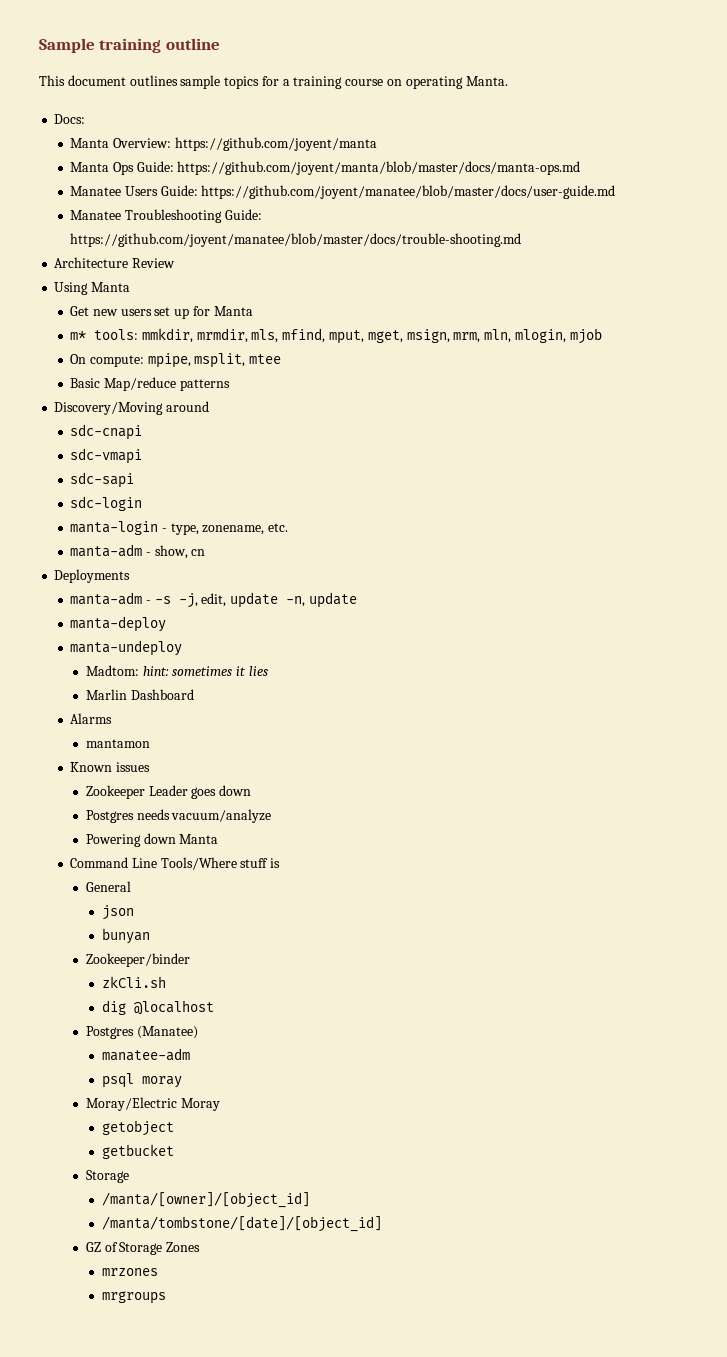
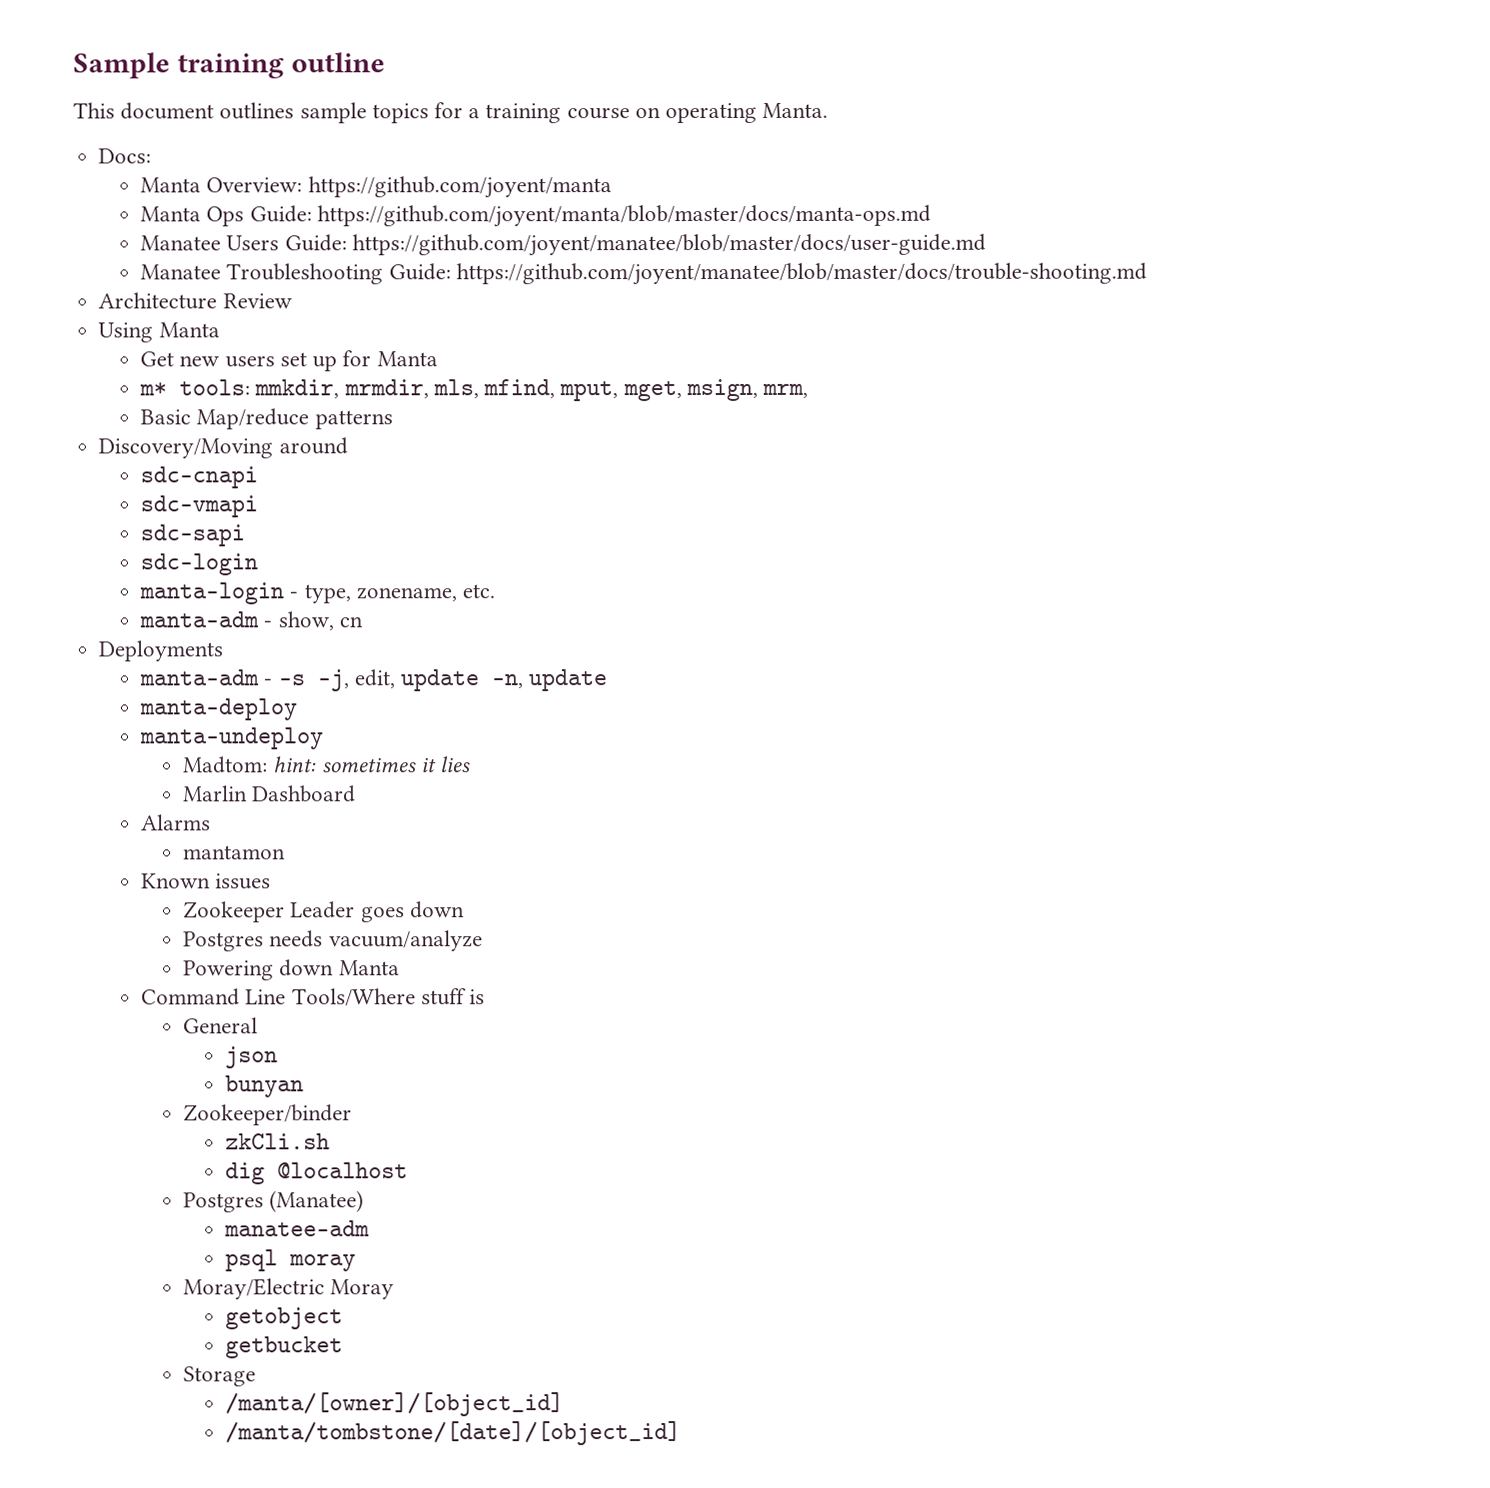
[484,328,602,344] [70,353,282,368] mln, mlogin, mjob // On compute: mpipe, msplit, mtee -> (808, 390) none
[85,1242,201,1255] [101,1268,158,1276] [101,1291,166,1304] // GZ of Storage Zones // mrzones // mrgroups -> (682, 1433) none

